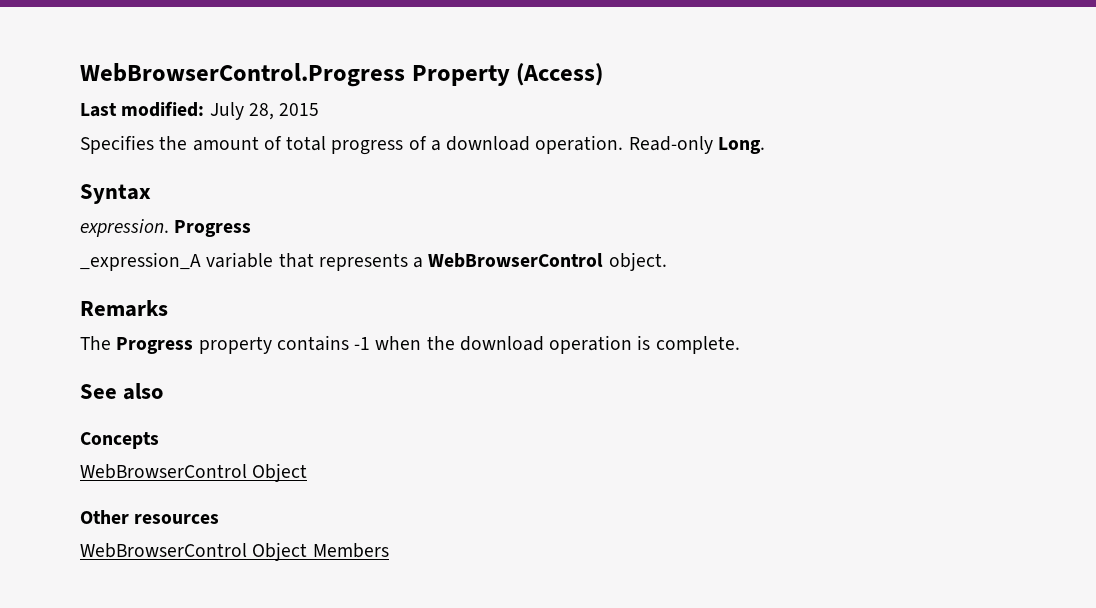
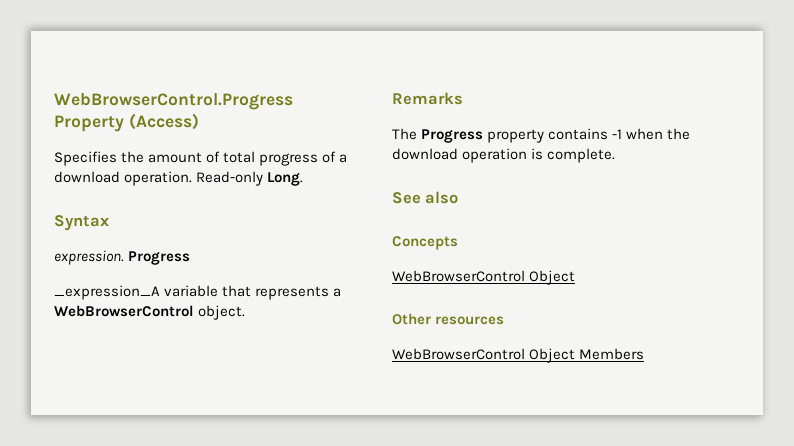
[80,101,320,120] // Last modified: July 28, 2015 -> (199, 121) none

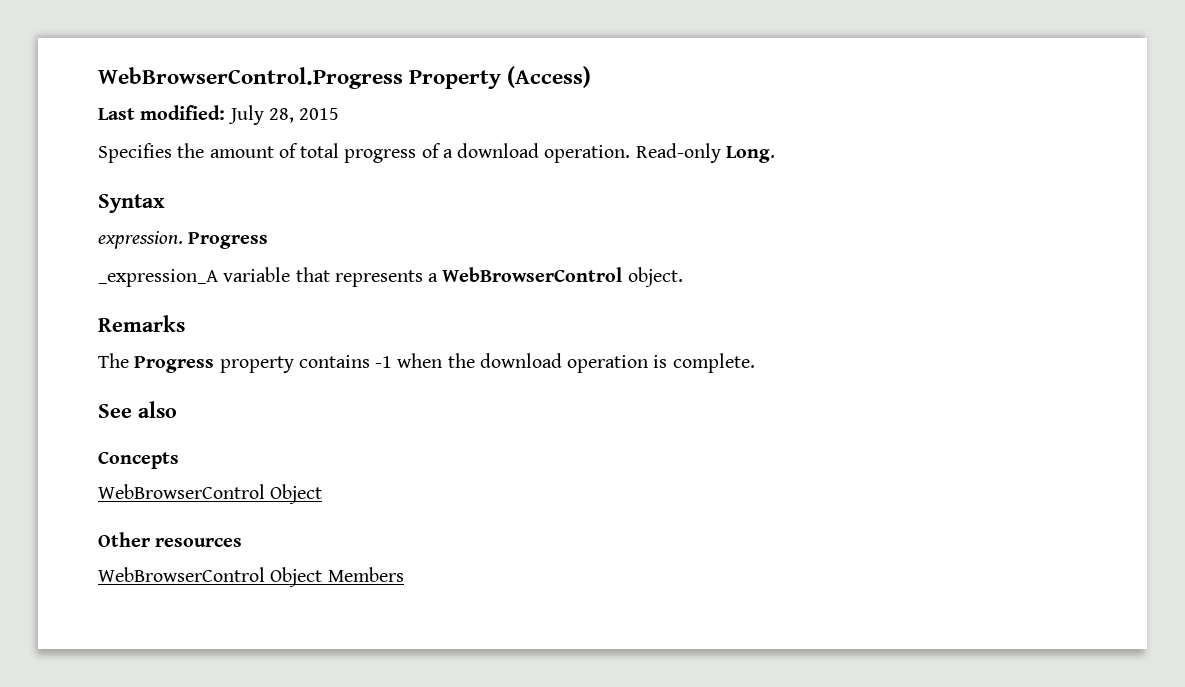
(199, 121) none -> [98,105,340,125] // Last modified: July 28, 2015

